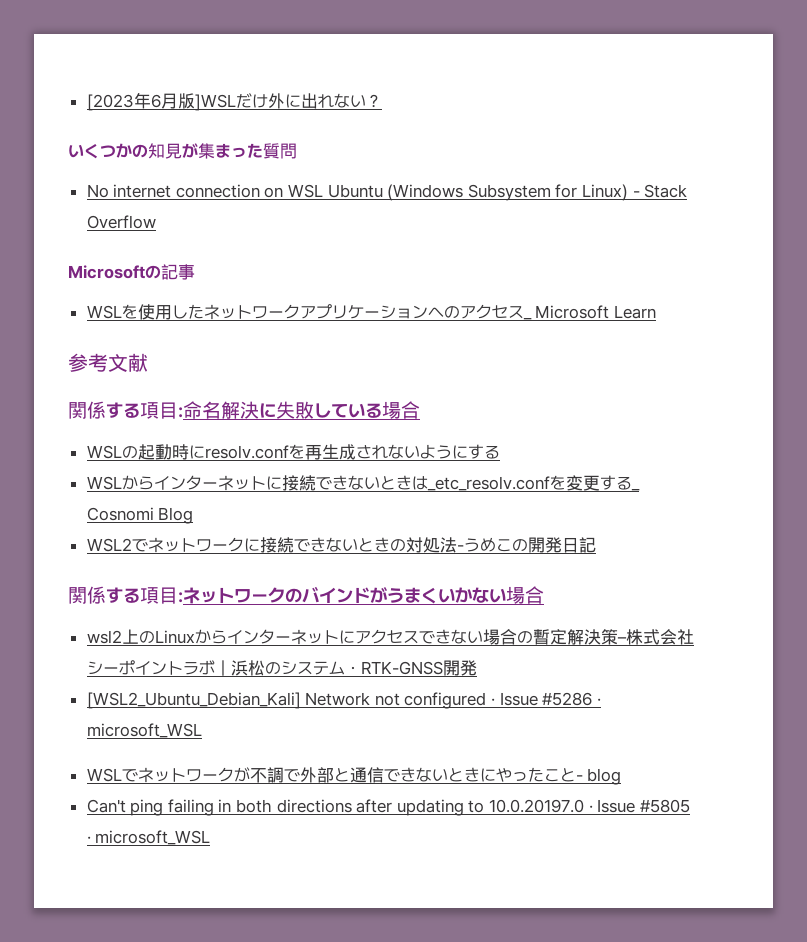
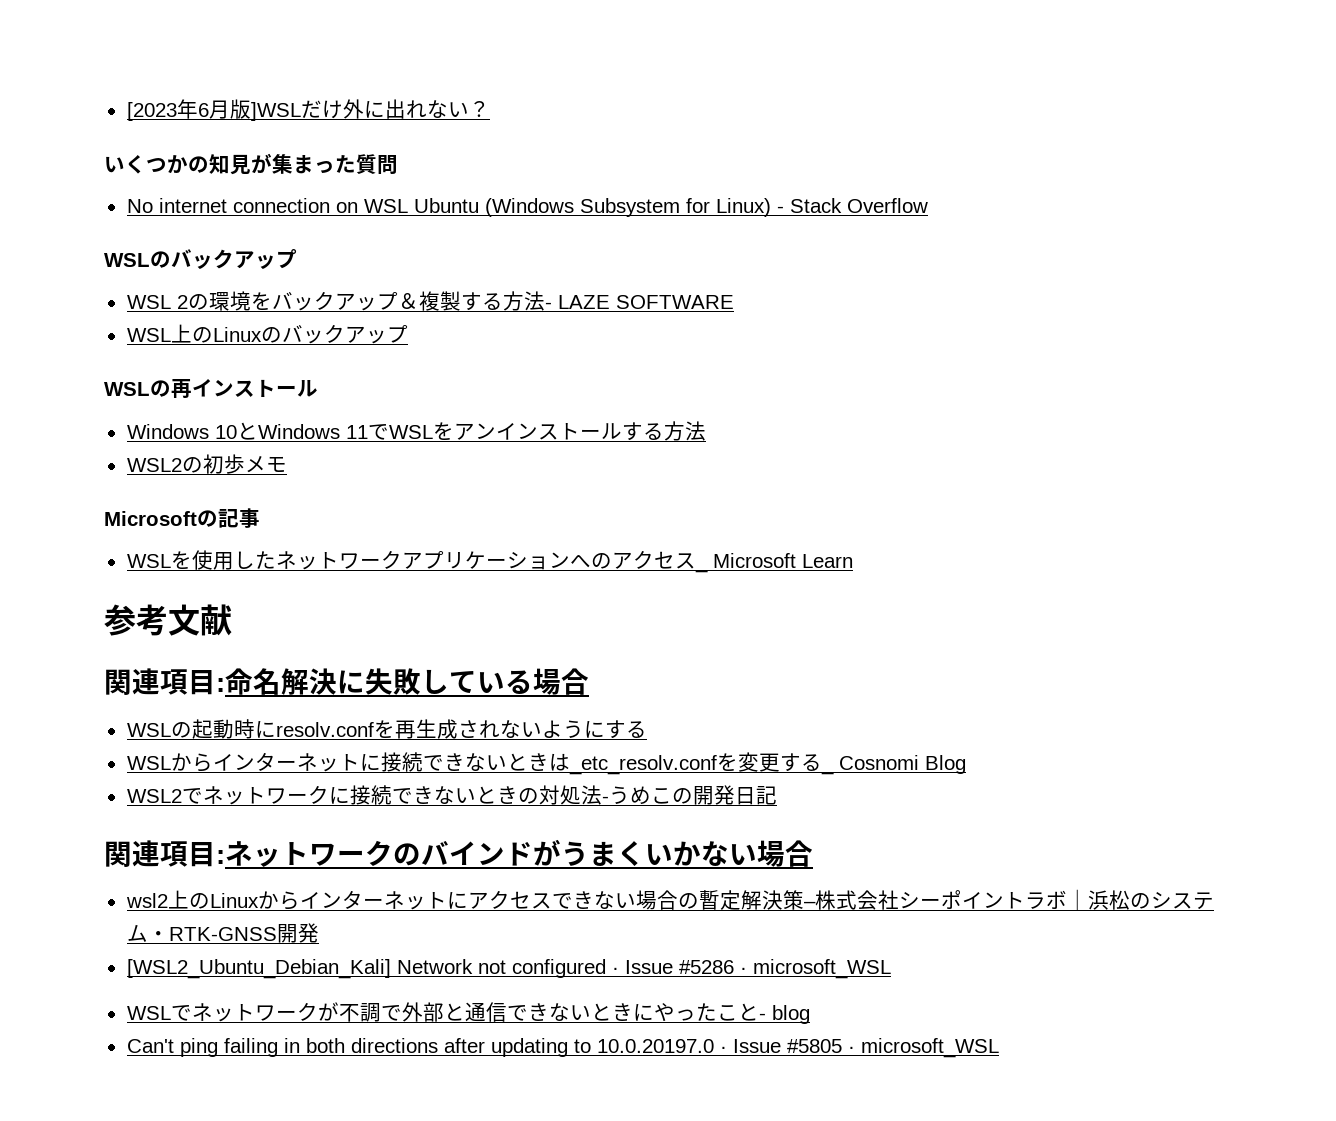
(156, 222) none -> [104,249,297,269] [126,291,734,311] [126,324,408,344] [104,379,318,398] [126,421,706,441] [126,454,287,474] // WSLのバックアップ // WSL 2の環境をバックアップ＆複製する方法- LAZE SOFTWARE // WSL上のLinuxのバックアップ // WSLの再インストール // Windows 10とWindows 11でWSLをアンインストールする方法 // WSL2の初歩メモ
[87,401,140,419] 係する -> [132,668,160,695] 連
[87,586,140,604] 係する -> [132,840,160,867] 連

